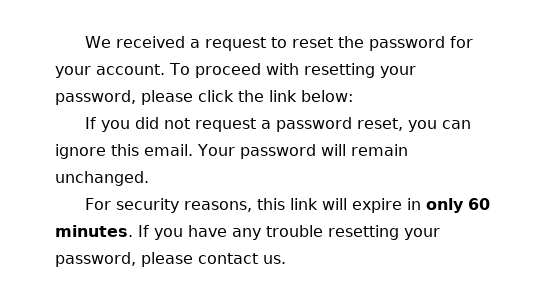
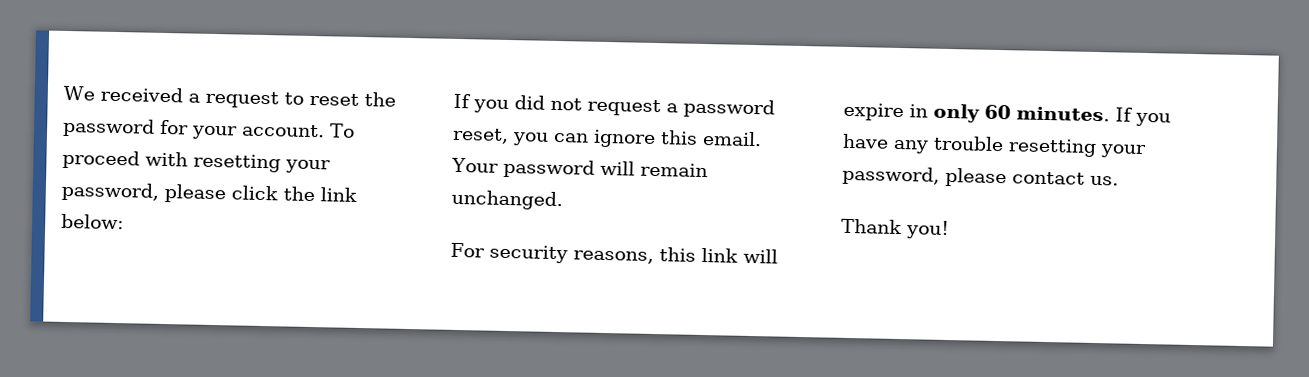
(286, 259) none -> [841,218,950,240] // Thank you!

